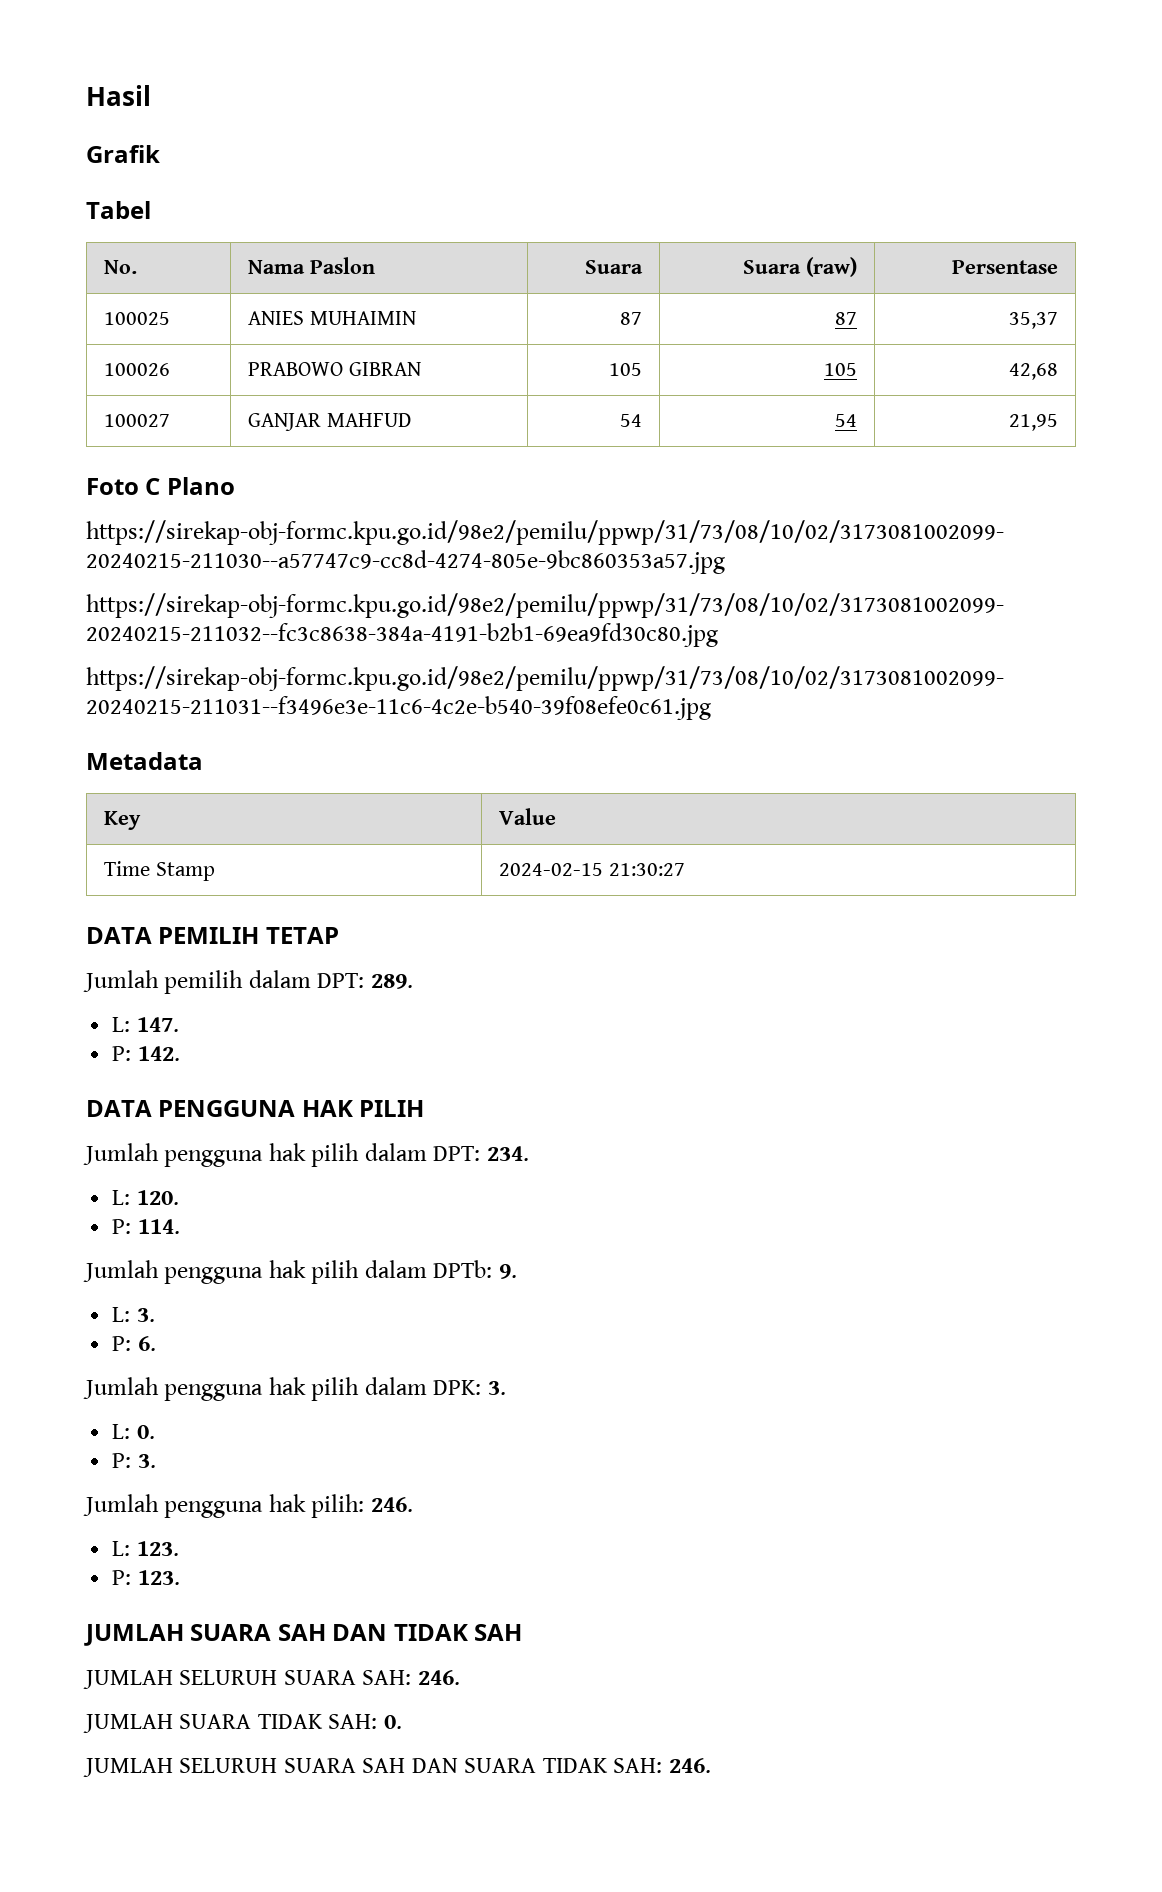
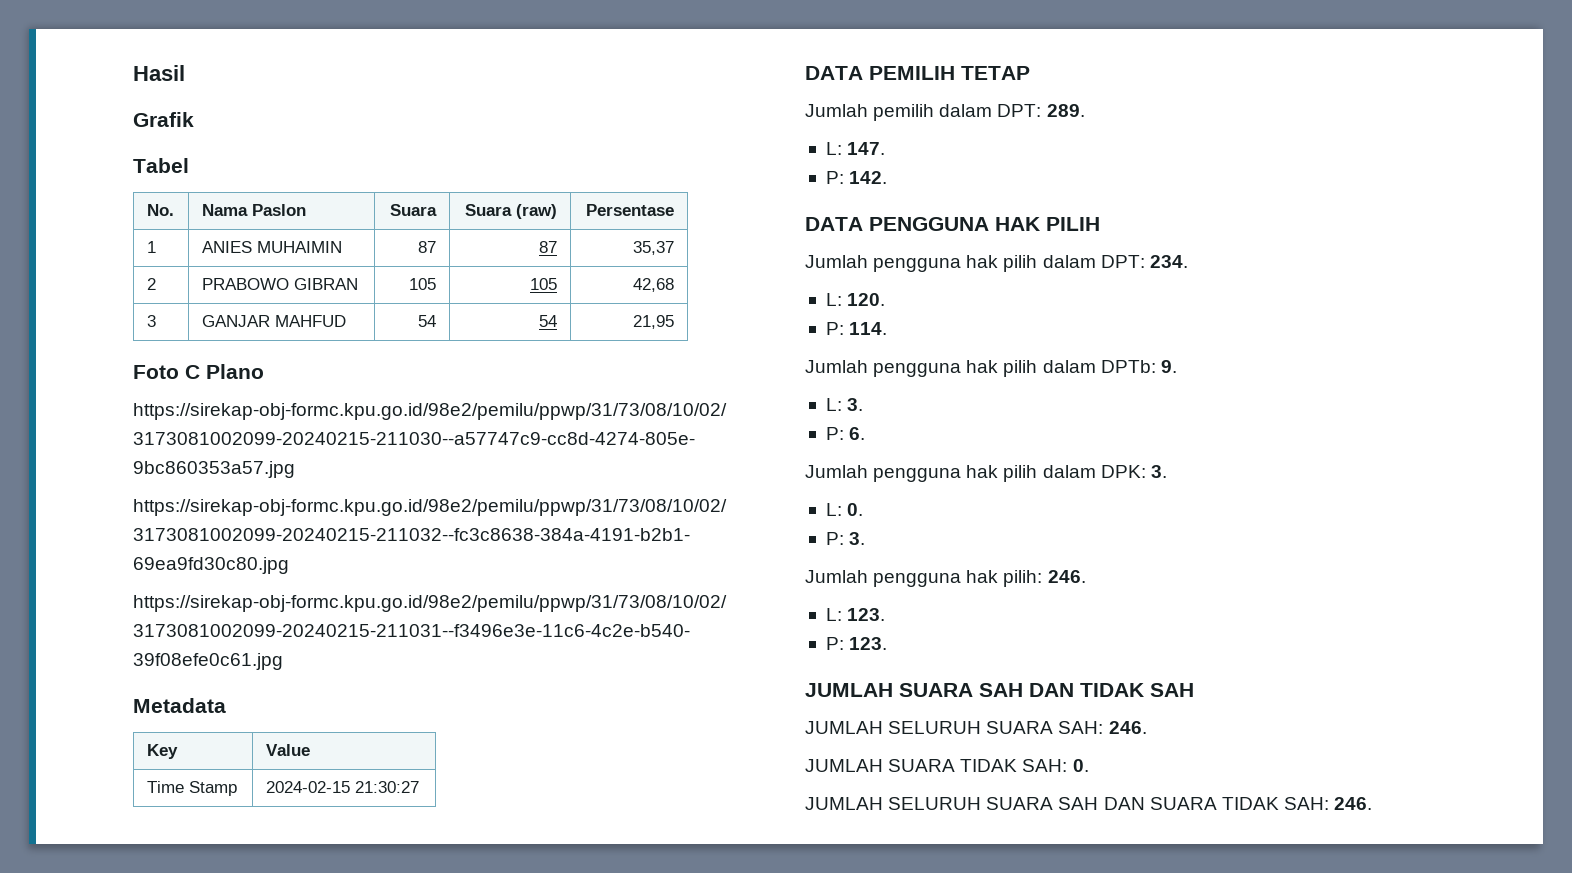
[104,312,171,325] 100025 -> [146,241,156,253] 1
[104,363,171,376] 100026 -> [146,278,156,290] 2
[104,414,171,427] 100027 -> [146,315,156,327] 3

